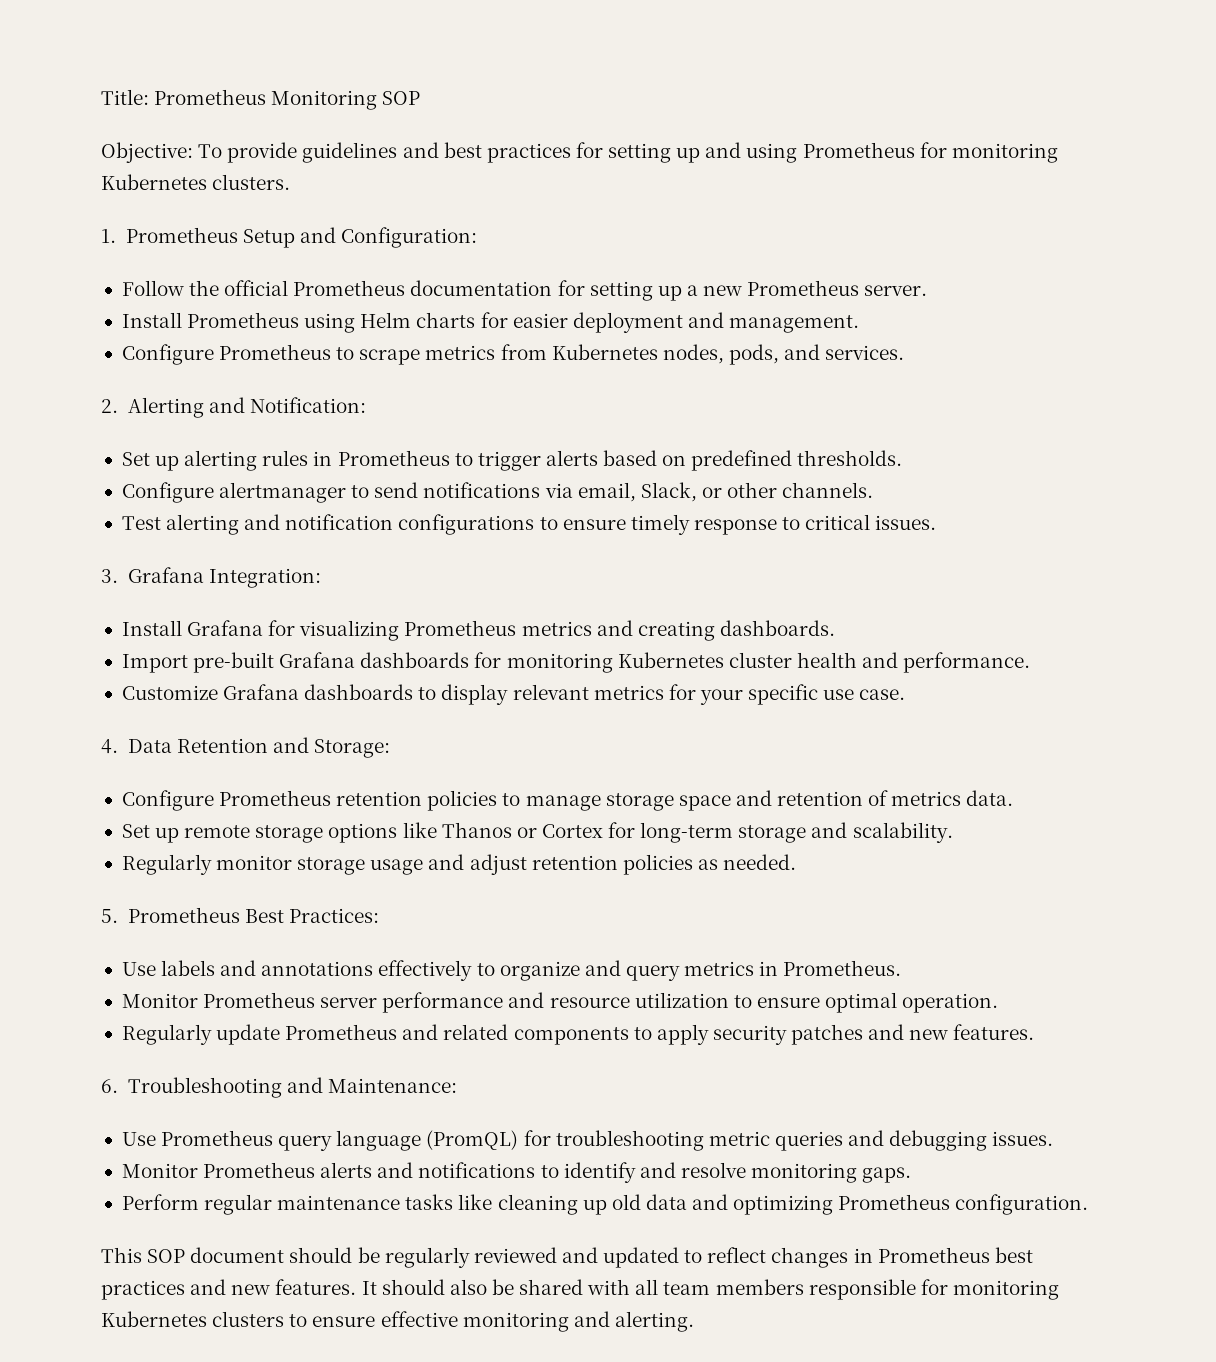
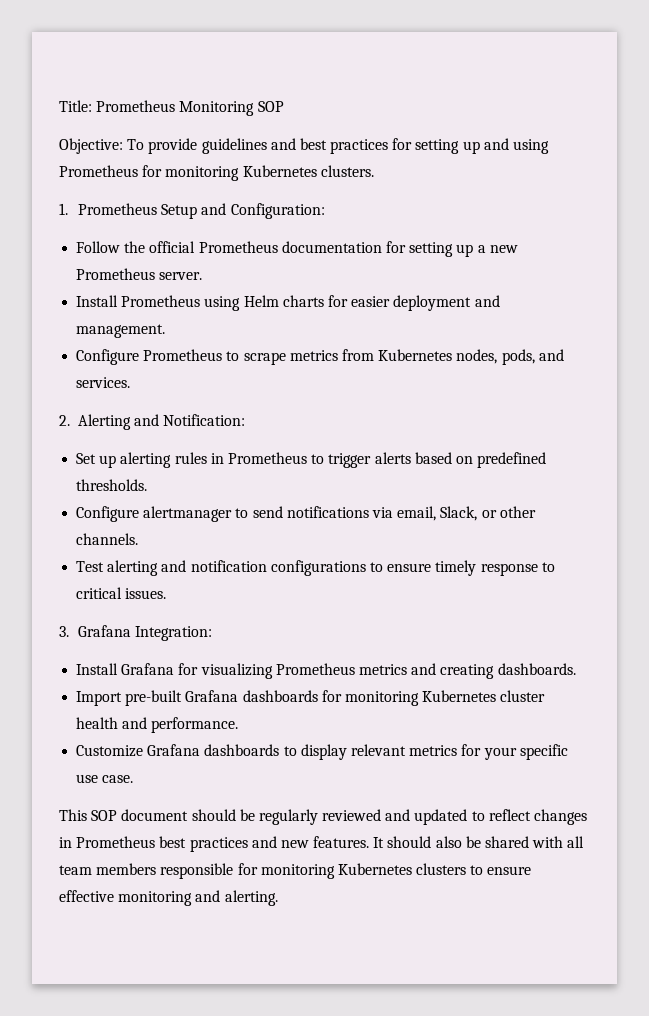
[101,737,390,758] [121,790,1014,811] [121,822,953,843] [121,854,797,875] [101,907,379,923] [121,960,902,981] [121,992,999,1013] [121,1024,1035,1045] [101,1077,457,1098] [121,1130,1054,1151] [121,1162,912,1183] [121,1194,1089,1215] // 4. Data Retention and Storage: // Configure Prometheus retention policies to manage storage space and retention of metrics data. // Set up remote storage options like Thanos or Cortex for long-term storage and scalability. // Regularly monitor storage usage and adjust retention policies as needed. // 5. Prometheus Best Practices: // Use labels and annotations effectively to organize and query metrics in Prometheus. // Monitor Prometheus server performance and resource utilization to ensure optimal operation. // Regularly update Prometheus and related components to apply security patches and new features. // 6. Troubleshooting and Maintenance: // Use Prometheus query language (PromQL) for troubleshooting metric queries and debugging issues. // Monitor Prometheus alerts and notifications to identify and resolve monitoring gaps. // Perform regular maintenance tasks like cleaning up old data and optimizing Prometheus configuration. -> (134, 779) none

